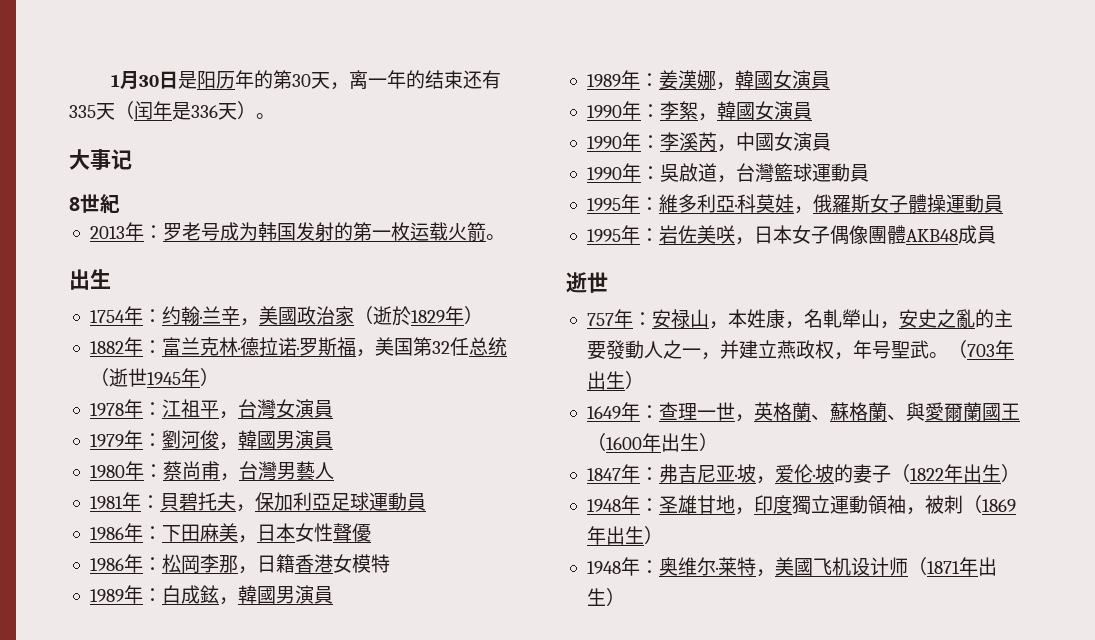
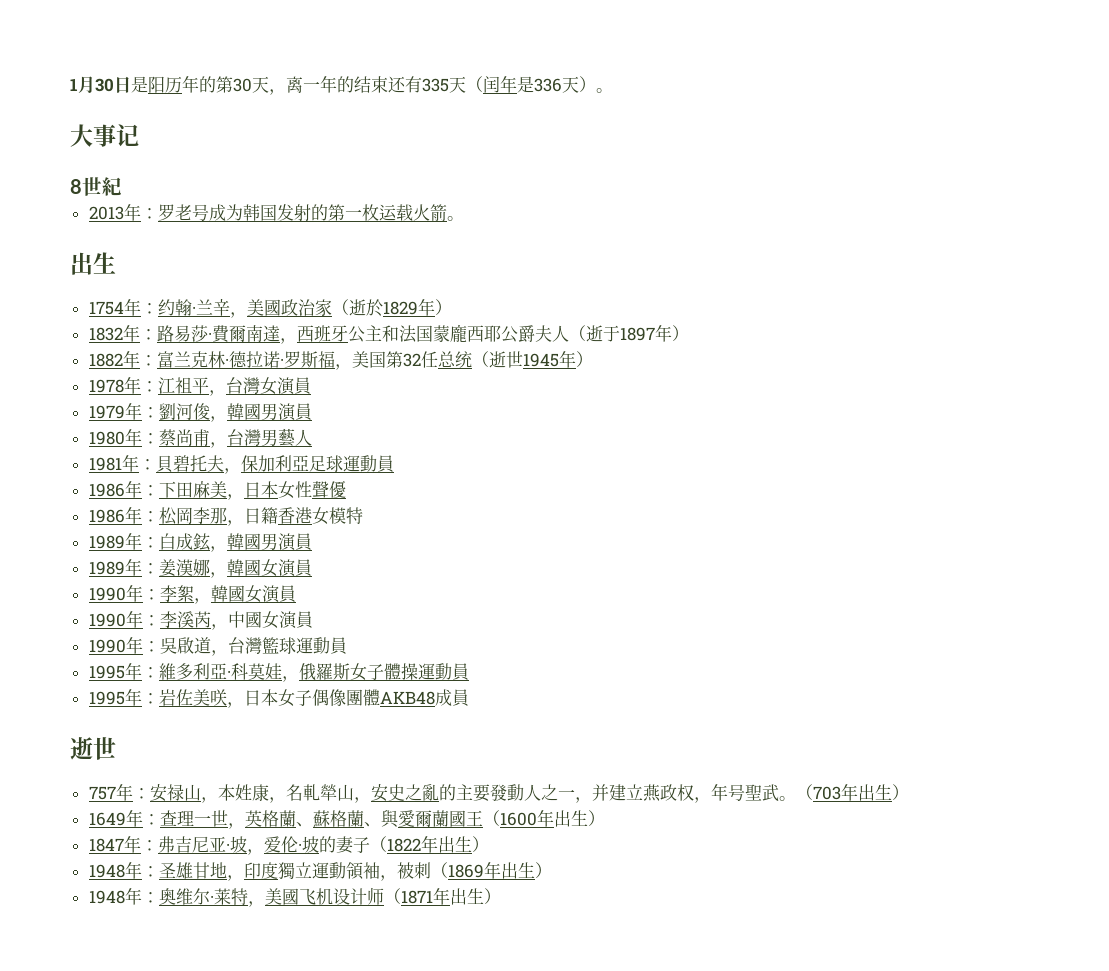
(483, 315) none -> [88,324,689,344] // 1832年：路易莎·費爾南達，西班牙公主和法国蒙龐西耶公爵夫人（逝于1897年）

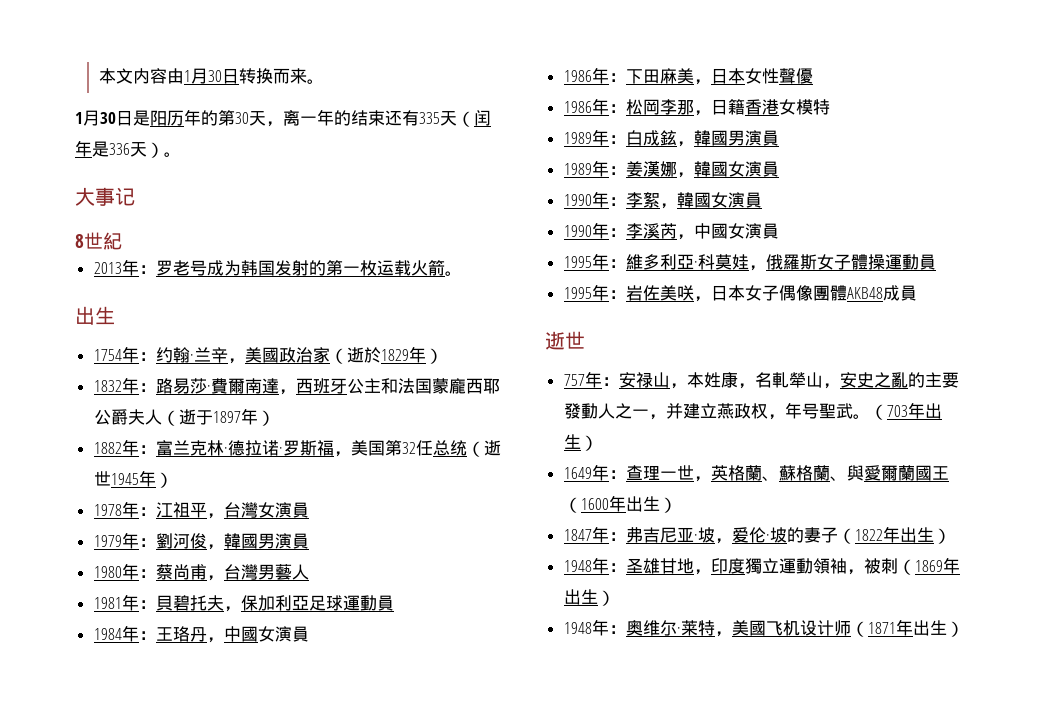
(70, 84) none -> [98,68,324,84] 本文内容由1月30日转换而来。 //
(394, 463) none -> [93,625,309,643] // 1984年：王珞丹，中國女演員
[88,636,347,656] // 1990年：吳啟道，台灣籃球運動員 -> (779, 231) none

